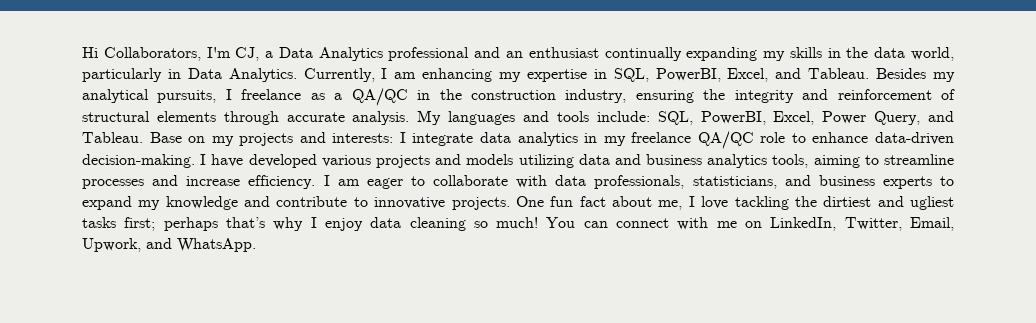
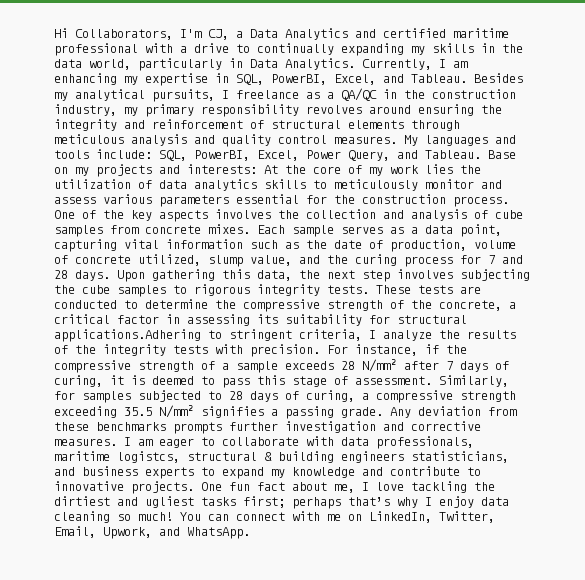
[388,47,599,61] professional and an enthusiast -> [355,28,509,38] [54,43,250,56] and certified maritime professional with a drive to
(627, 96) none -> [124,104,411,117] my primary responsibility revolves around
[286,111,410,125] accurate analysis. -> [54,134,397,147] meticulous analysis and quality control measures.
[399,131,954,149] [82,154,954,168] [82,175,316,189] I integrate data analytics in my freelance QA/QC role to enhance data-driven decision-making. I have developed various projects and models utilizing data and business analytics tools, aiming to streamline processes and increase efficiency. -> [264,164,481,176] [54,179,502,191] [54,194,509,207] [54,209,523,222] [54,224,502,237] [54,239,516,252] [54,254,523,267] [54,269,530,282] [54,284,481,297] [54,299,516,312] [54,314,467,326] [54,329,516,342] [54,344,467,357] [54,359,509,373] [54,375,509,388] [54,390,516,403] [54,405,517,419] [54,421,481,434] [54,438,117,446] At the core of my work lies the utilization of data analytics skills to meticulously monitor and assess various parameters essential for the construction process. One of the key aspects involves the collection and analysis of cube samples from concrete mixes. Each sample serves as a data point, capturing vital information such as the date of production, volume of concrete utilized, slump value, and the curing process for 7 and 28 days. Upon gathering this data, the next step involves subjecting the cube samples to rigorous integrity tests. These tests are conducted to determine the compressive strength of the concrete, a critical factor in assessing its suitability for structural applications.Adhering to stringent criteria, I analyze the results of the integrity tests with precision. For instance, if the compressive strength of a sample exceeds 28 N/mm² after 7 days of curing, it is deemed to pass this stage of assessment. Similarly, for samples subjected to 28 days of curing, a compressive strength exceeding 35.5 N/mm² signifies a passing grade. Any deviation from these benchmarks prompts further investigation and corrective measures.
(685, 182) none -> [54,451,404,463] maritime logistcs, structural & building engineers

